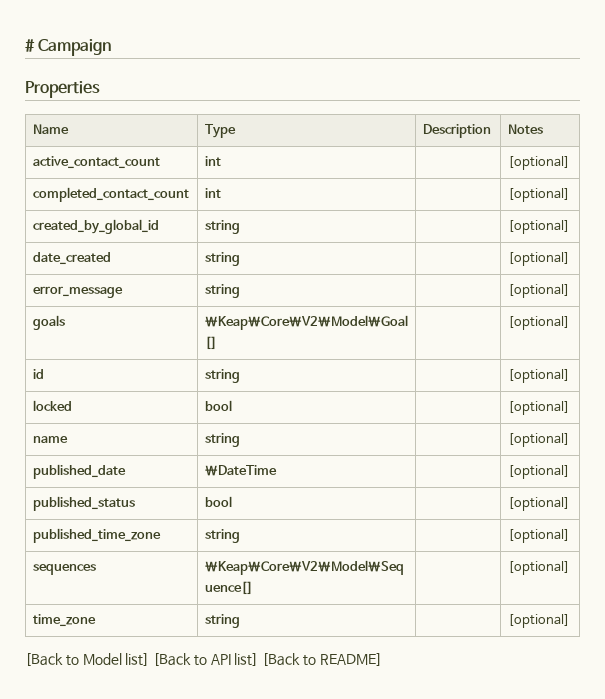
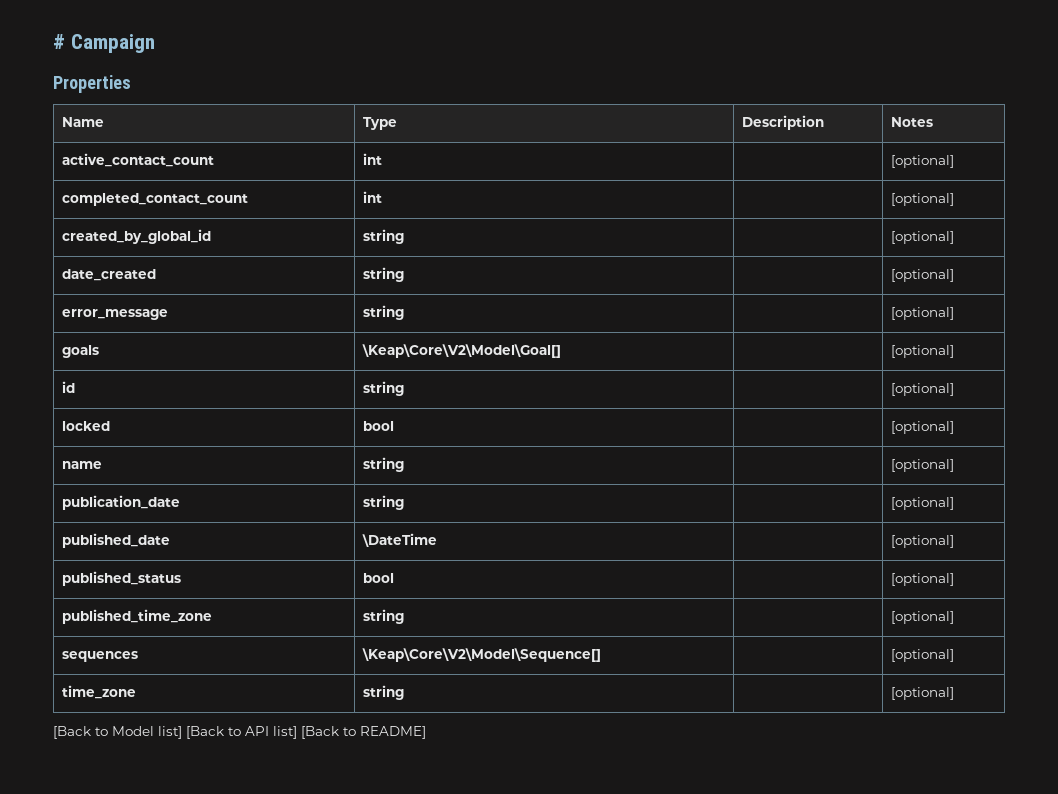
(570, 440) none -> [62,495,181,510] [363,495,405,510] [891,497,955,510] // publication_date | string | | [optional]

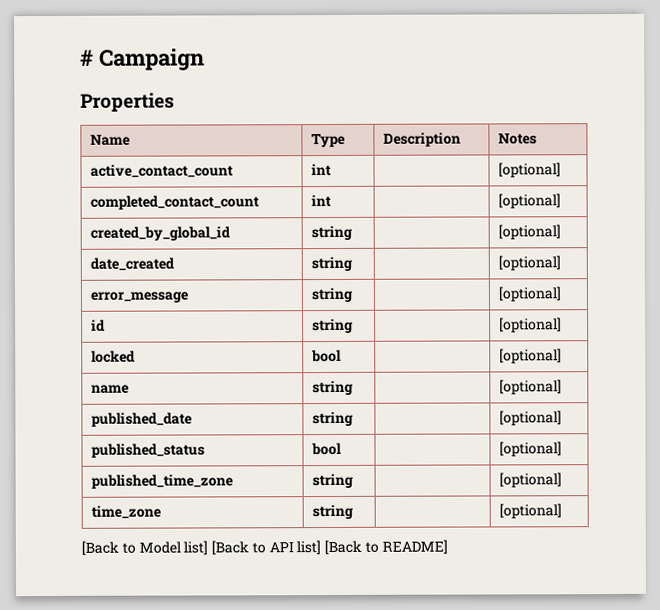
[62,345,100,358] [362,344,562,358] [891,345,955,358] // goals | \Keap\Core\V2\Model\Goal[] | | [optional] -> (562, 294) none
[62,495,181,510] [363,495,405,510] [891,497,955,510] [62,533,171,548] [362,533,438,547] [891,535,955,548] publication_date | string | | [optional] // published_date | \DateTime | | [optional] -> [91,412,193,427] [312,411,355,427] [499,410,563,426] published_date | string | | [optional]
[62,651,139,662] [362,648,602,662] [891,649,955,662] // sequences | \Keap\Core\V2\Model\Sequence[] | | [optional] -> (563, 480) none

